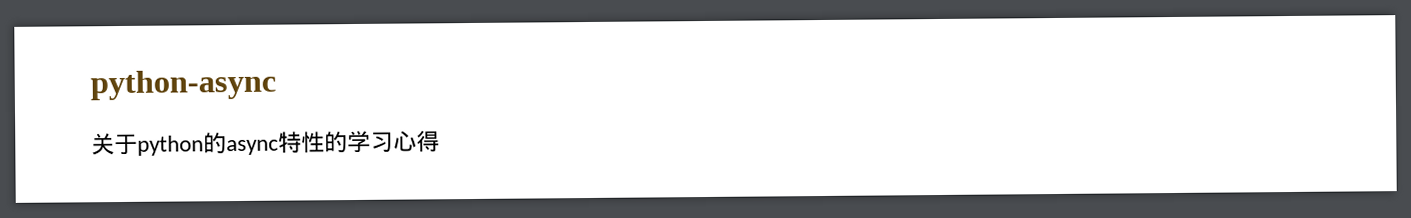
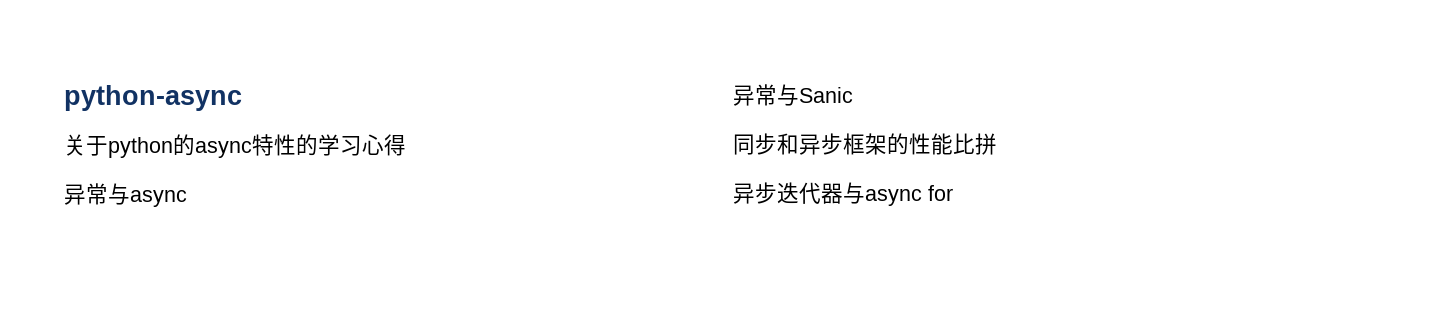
(440, 141) none -> [64,183,187,207] [733,84,853,106] [733,133,997,155] [733,182,953,206] // 异常与async // 异常与Sanic // 同步和异步框架的性能比拼 // 异步迭代器与async for

